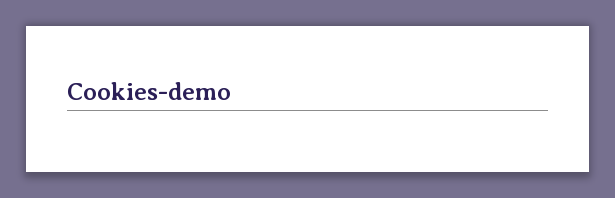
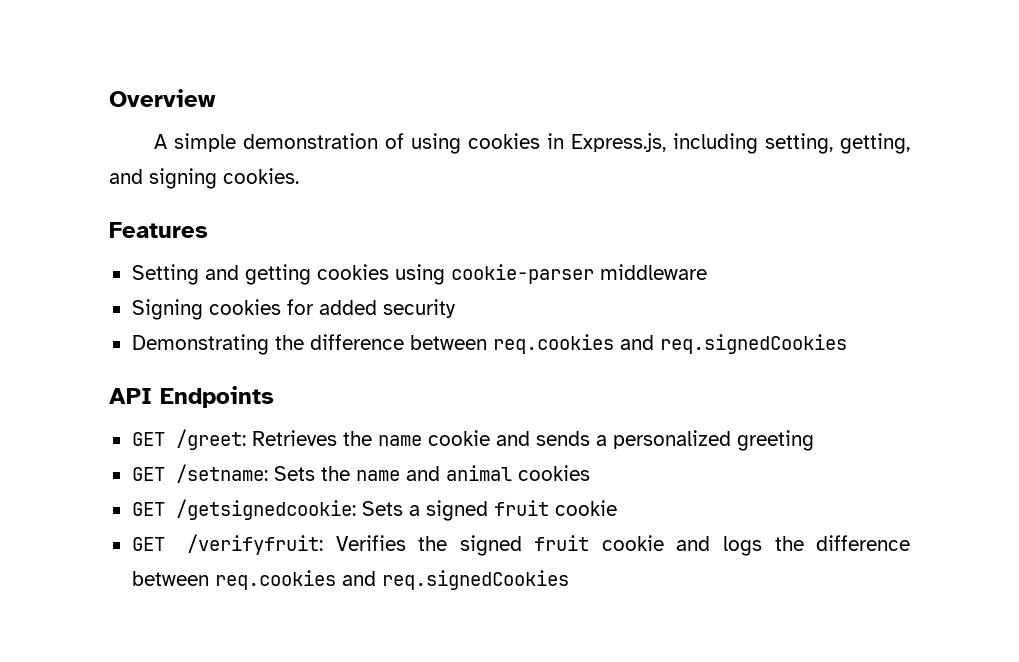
[67,82,231,100] Cookies-demo -> [109,89,216,107] [153,133,910,154] [109,168,299,189] [109,222,208,238] [131,264,707,285] [131,299,456,320] [131,334,847,355] [109,386,274,408] [131,429,814,451] [131,464,590,483] [131,499,617,521] [131,534,911,556] [131,570,569,590] Overview // A simple demonstration of using cookies in Express.js, including setting, getting, and signing cookies. // Features // Setting and getting cookies using cookie-parser middleware // Signing cookies for added security // Demonstrating the difference between req.cookies and req.signedCookies // API Endpoints // GET /greet: Retrieves the name cookie and sends a personalized greeting // GET /setname: Sets the name and animal cookies // GET /getsignedcookie: Sets a signed fruit cookie // GET /verifyfruit: Verifies the signed fruit cookie and logs the difference between req.cookies and req.signedCookies

